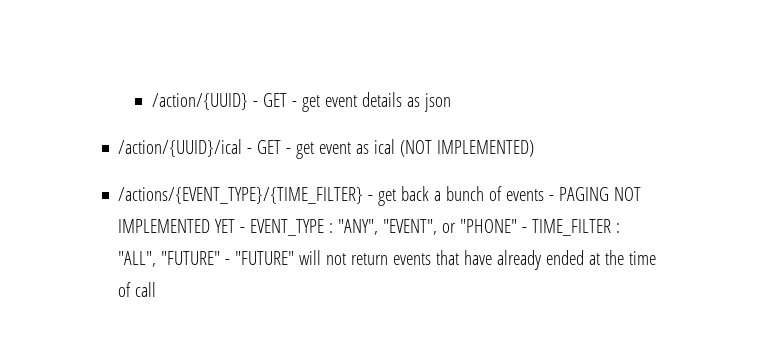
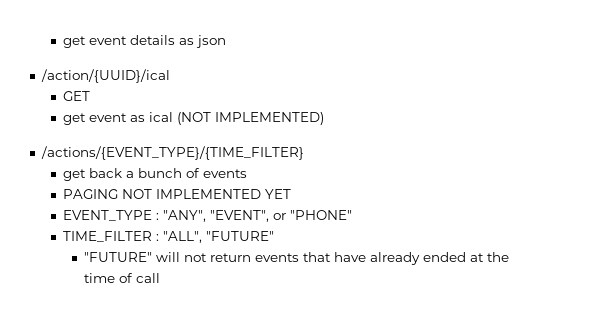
[152,93,298,110] /action/{UUID} - GET - -> (63, 42) none
[247,140,292,154] - GET - -> [63,91,91,101] // GET //
[368,195,374,201] - -> (304, 153) //
[549,195,555,201] - -> (248, 173) //
[240,227,246,233] - -> (292, 194) //
[522,227,528,233] - -> (353, 215) //
[225,259,231,265] - -> (275, 236) //

